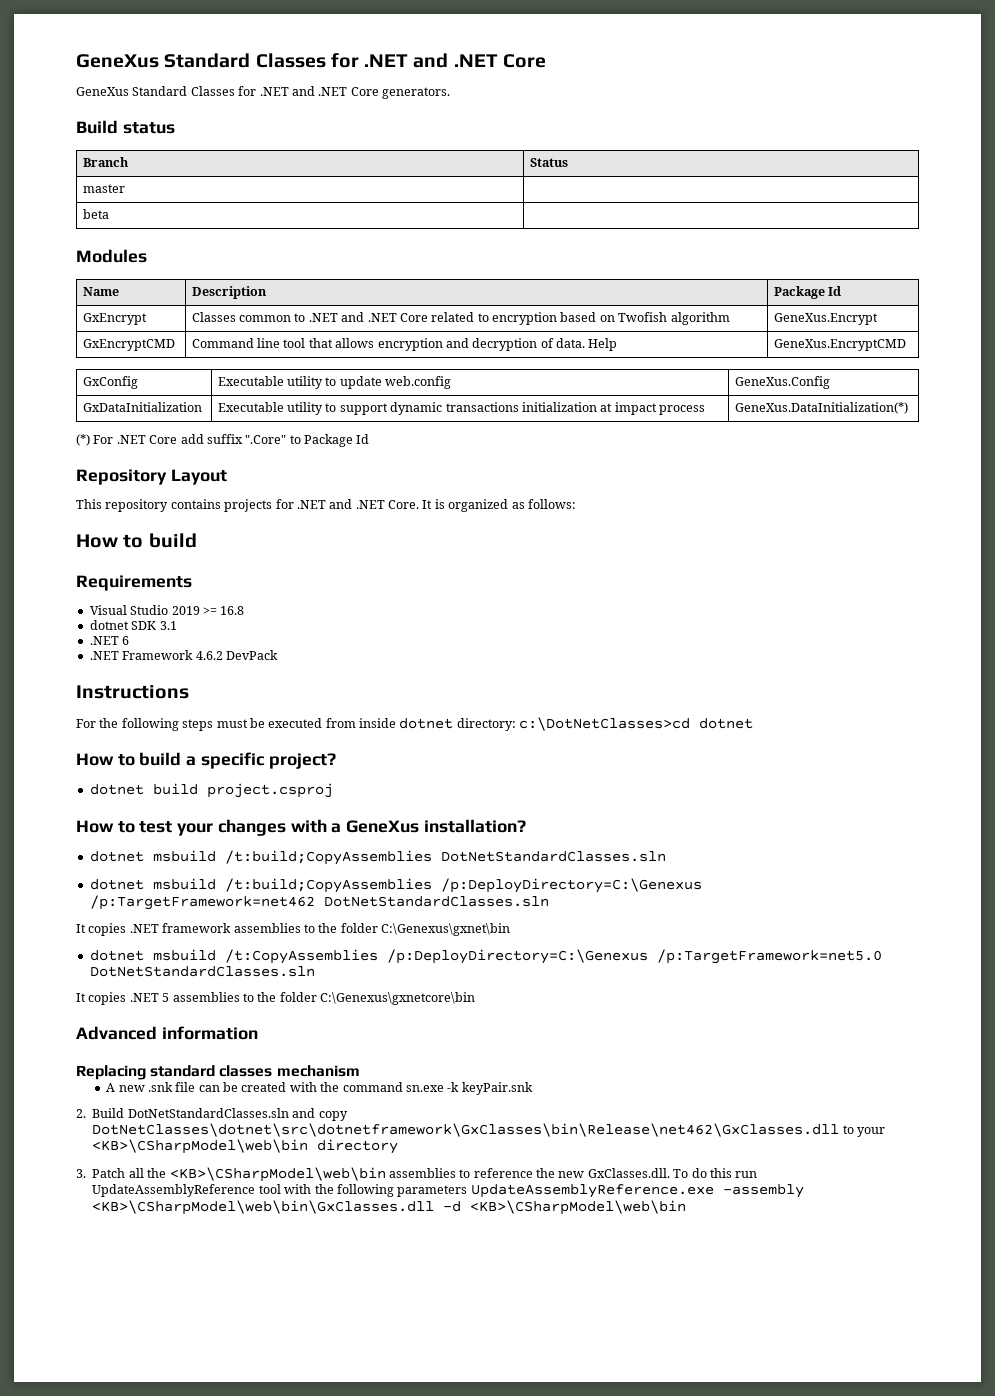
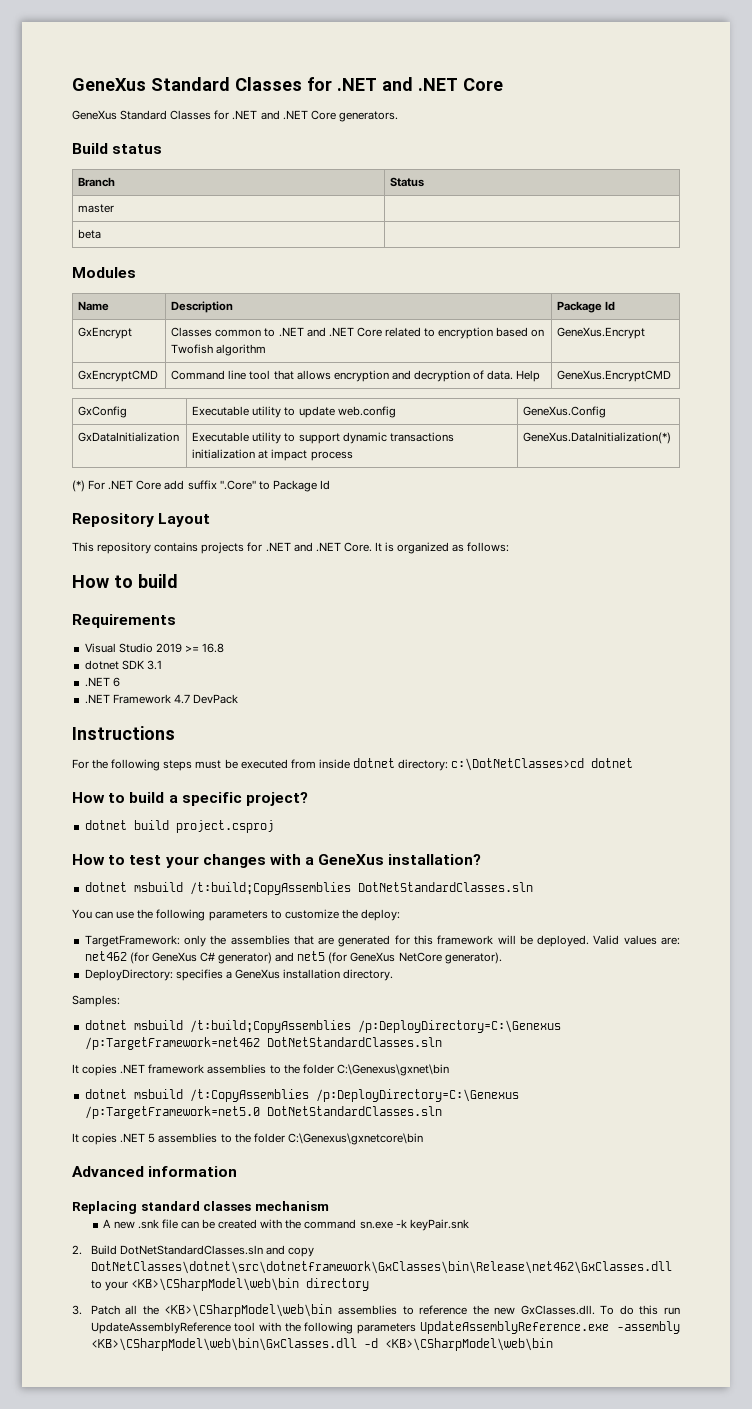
[195,651,223,660] 4.6.2 -> [173,694,190,704] 4.7
(666, 856) none -> [72,909,400,921] [84,935,680,947] [84,951,502,964] [84,969,394,981] [72,995,120,1007] // You can use the following parameters to customize the deploy: // TargetFramework: only the assemblies that are generated for this framework will be deployed. Valid values are: net462 (for GeneXus C# generator) and net5 (for GeneXus NetCore generator). // DeployDirectory: specifies a GeneXus installation directory. // Samples:

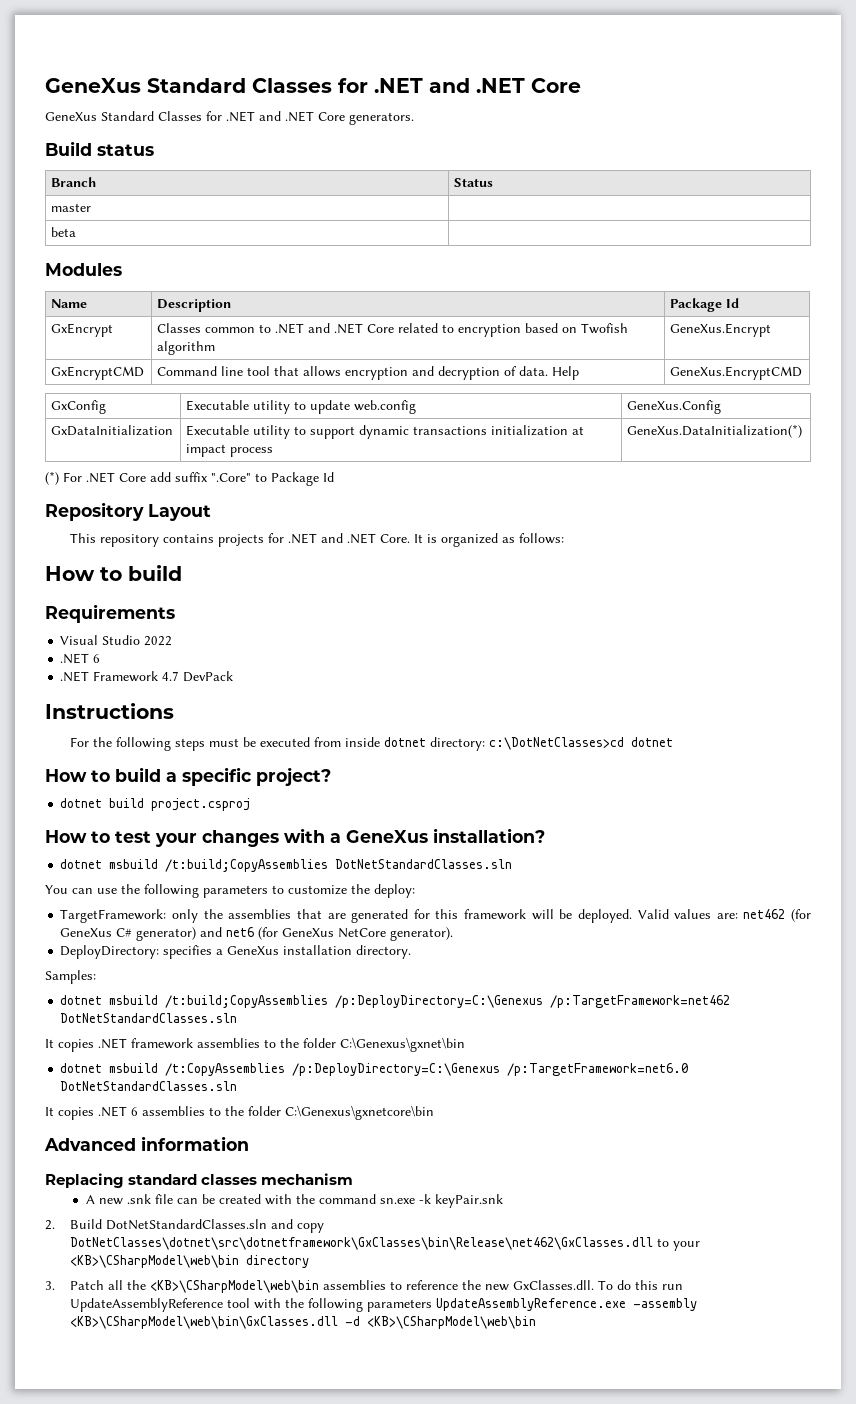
[155,643,225,653] [84,660,162,670] 2019 >= 16.8 // dotnet SDK 3.1 -> [144,636,173,646] 2022
[297,951,326,961] net5 -> [226,927,255,937] net6
[84,1106,442,1119] [72,1133,156,1145] /p:TargetFramework=net5.0 DotNetStandardClasses.sln // It copies .NET 5 -> [507,1063,689,1076] [60,1081,238,1091] [45,1106,138,1120] /p:TargetFramework=net6.0 DotNetStandardClasses.sln // It copies .NET 6

